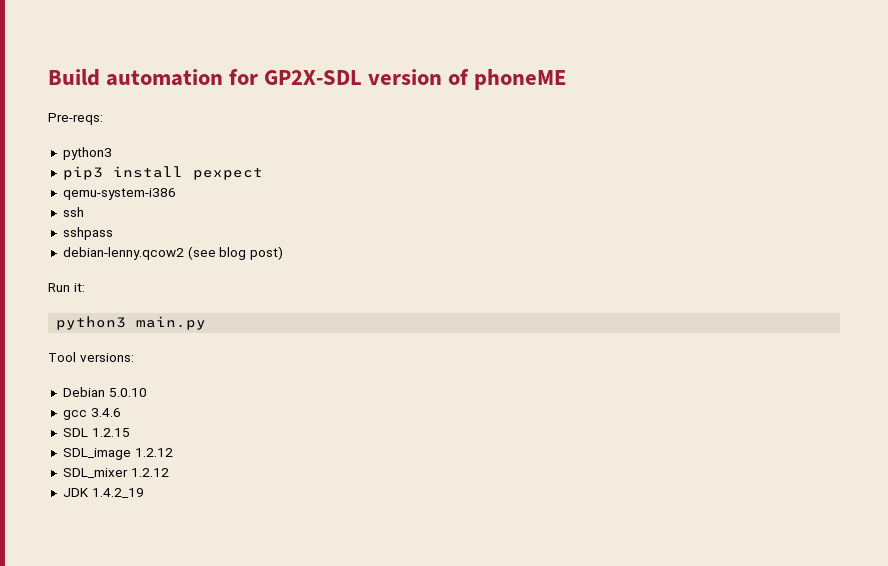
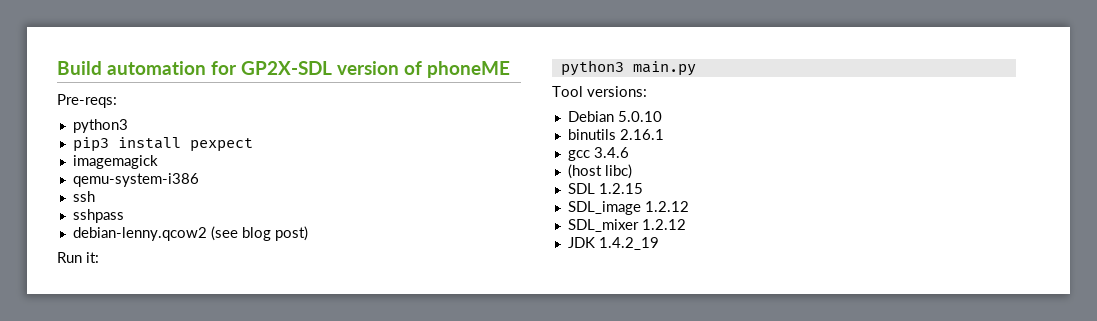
(263, 174) none -> [72,155,158,169] // imagemagick
(147, 392) none -> [567,129,664,140] // binutils 2.16.1
(121, 412) none -> [567,164,632,179] // (host libc)

